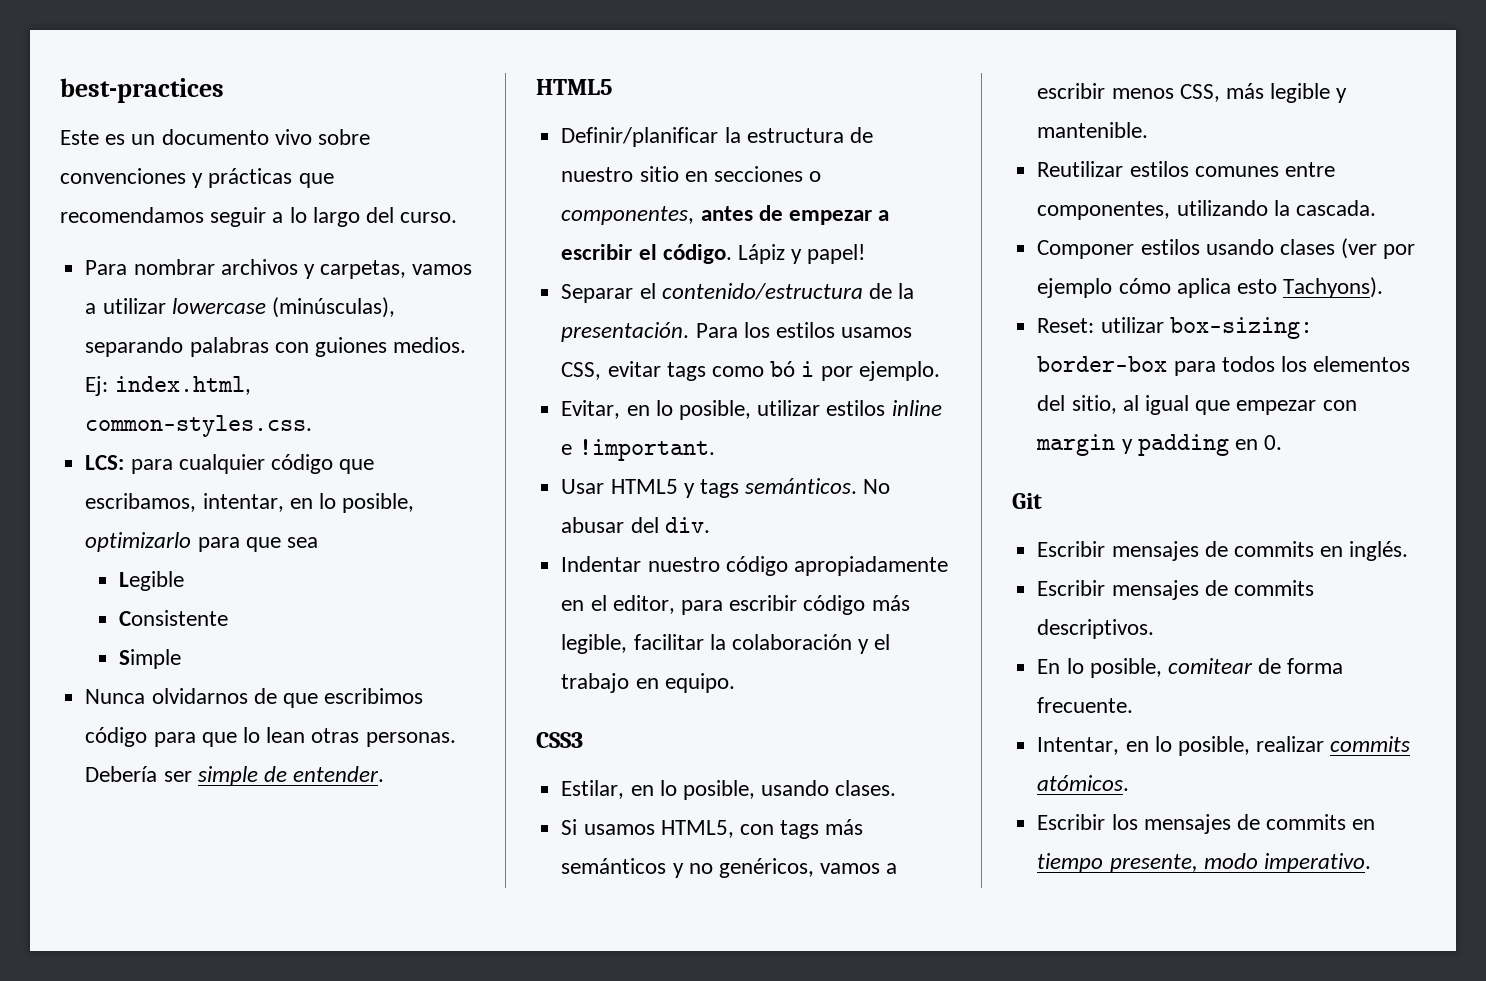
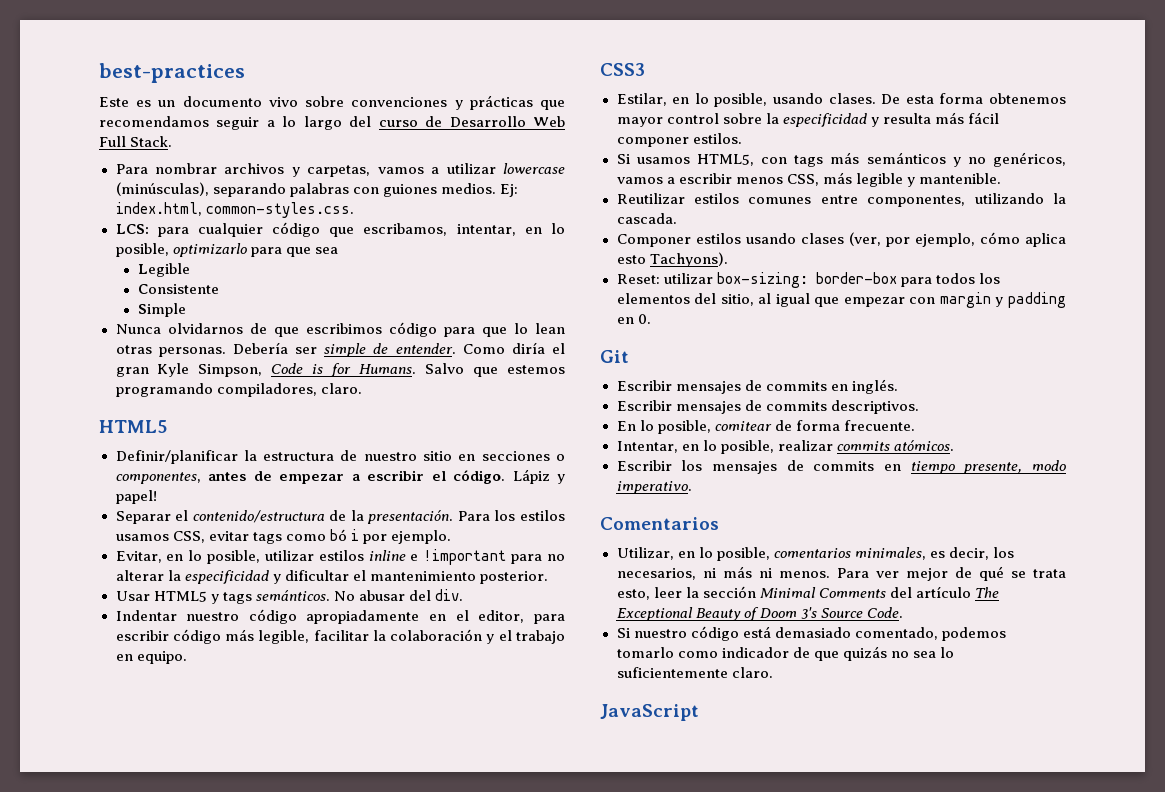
[400,212,458,223] curso. -> [378,116,566,127] [99,136,173,147] curso de Desarrollo Web Full Stack.
(385, 774) none -> [462,342,565,354] [115,363,565,377] [115,383,362,397] Como diría el gran Kyle Simpson, Code is for Humans. Salvo que estemos programando compiladores, claro.
[578,439,715,461] !important. -> [423,549,566,565] [115,570,548,584] !important para no alterar la especificidad y dificultar el mantenimiento posterior.
(897, 788) none -> [881,93,1066,104] [616,112,999,127] [616,133,742,147] De esta forma obtenemos mayor control sobre la especificidad y resulta más fácil componer estilos.
[1341,238,1416,259] [1037,278,1113,298] (ver por ejemplo -> [848,232,975,247] (ver, por ejemplo,
(1371, 863) none -> [600,517,719,530] [616,547,1014,561] [616,566,1066,581] [616,586,999,600] [616,607,903,621] [616,626,1006,641] [616,646,954,661] [616,667,773,678] [600,704,699,721] // Comentarios // Utilizar, en lo posible, comentarios minimales, es decir, los necesarios, ni más ni menos. Para ver mejor de qué se trata esto, leer la sección Minimal Comments del artículo The Exceptional Beauty of Doom 3's Source Code. // Si nuestro código está demasiado comentado, podemos tomarlo como indicador de que quizás no sea lo suficientemente claro. // JavaScript

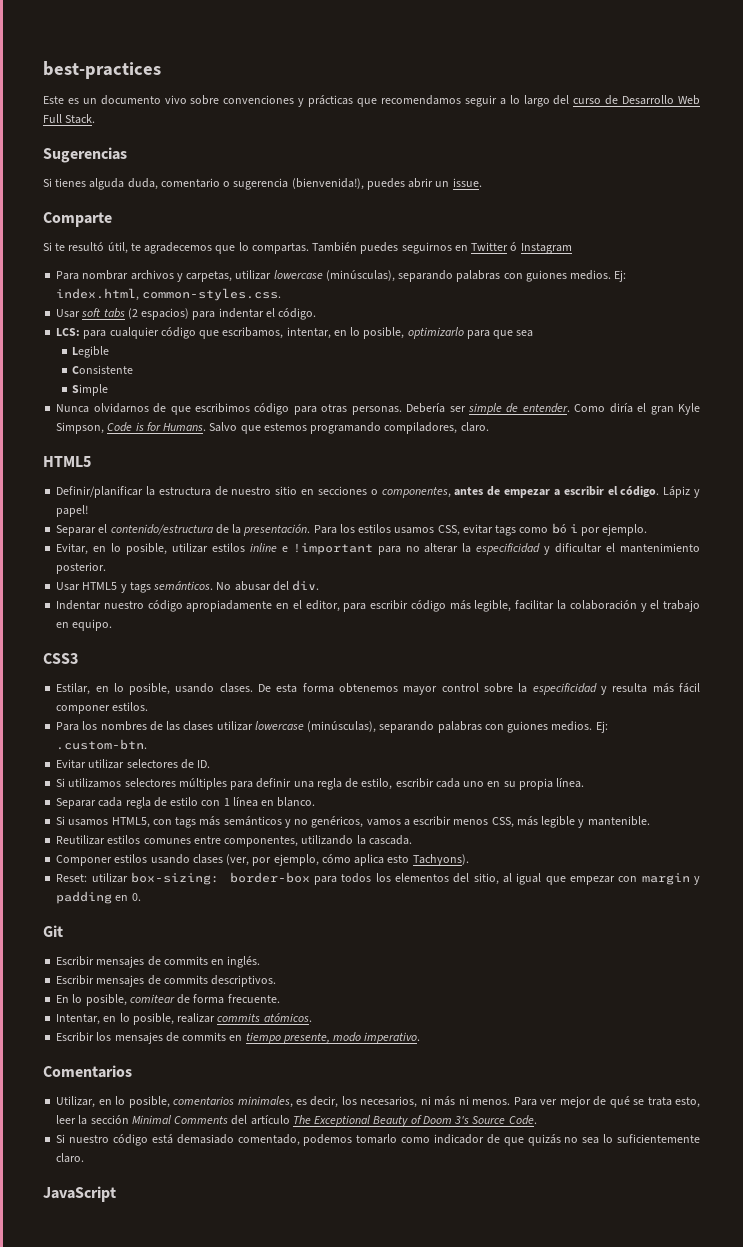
(173, 141) none -> [43,147,127,163] [43,178,482,190] [43,212,112,227] [43,242,572,254] // Sugerencias // Si tienes alguda duda, comentario o sugerencia (bienvenida!), puedes abrir un issue. // Comparte // Si te resultó útil, te agradecemos que lo compartas. También puedes seguirnos en Twitter ó Instagram
[377,167,440,174] vamos a -> (233, 276) none
(354, 210) none -> [56,308,317,320] // Usar soft tabs (2 espacios) para indentar el código.
[481,323,565,337] que lo lean -> (317, 410) none
(742, 138) none -> [56,721,608,733] [56,739,148,750] [56,759,211,769] [56,778,585,790] [56,797,316,809] // Para los nombres de las clases utilizar lowercase (minúsculas), separando palabras con guiones medios. Ej: .custom-btn. // Evitar utilizar selectores de ID. // Si utilizamos selectores múltiples para definir una regla de estilo, escribir cada uno en su propia línea. // Separar cada regla de estilo con 1 línea en blanco.

